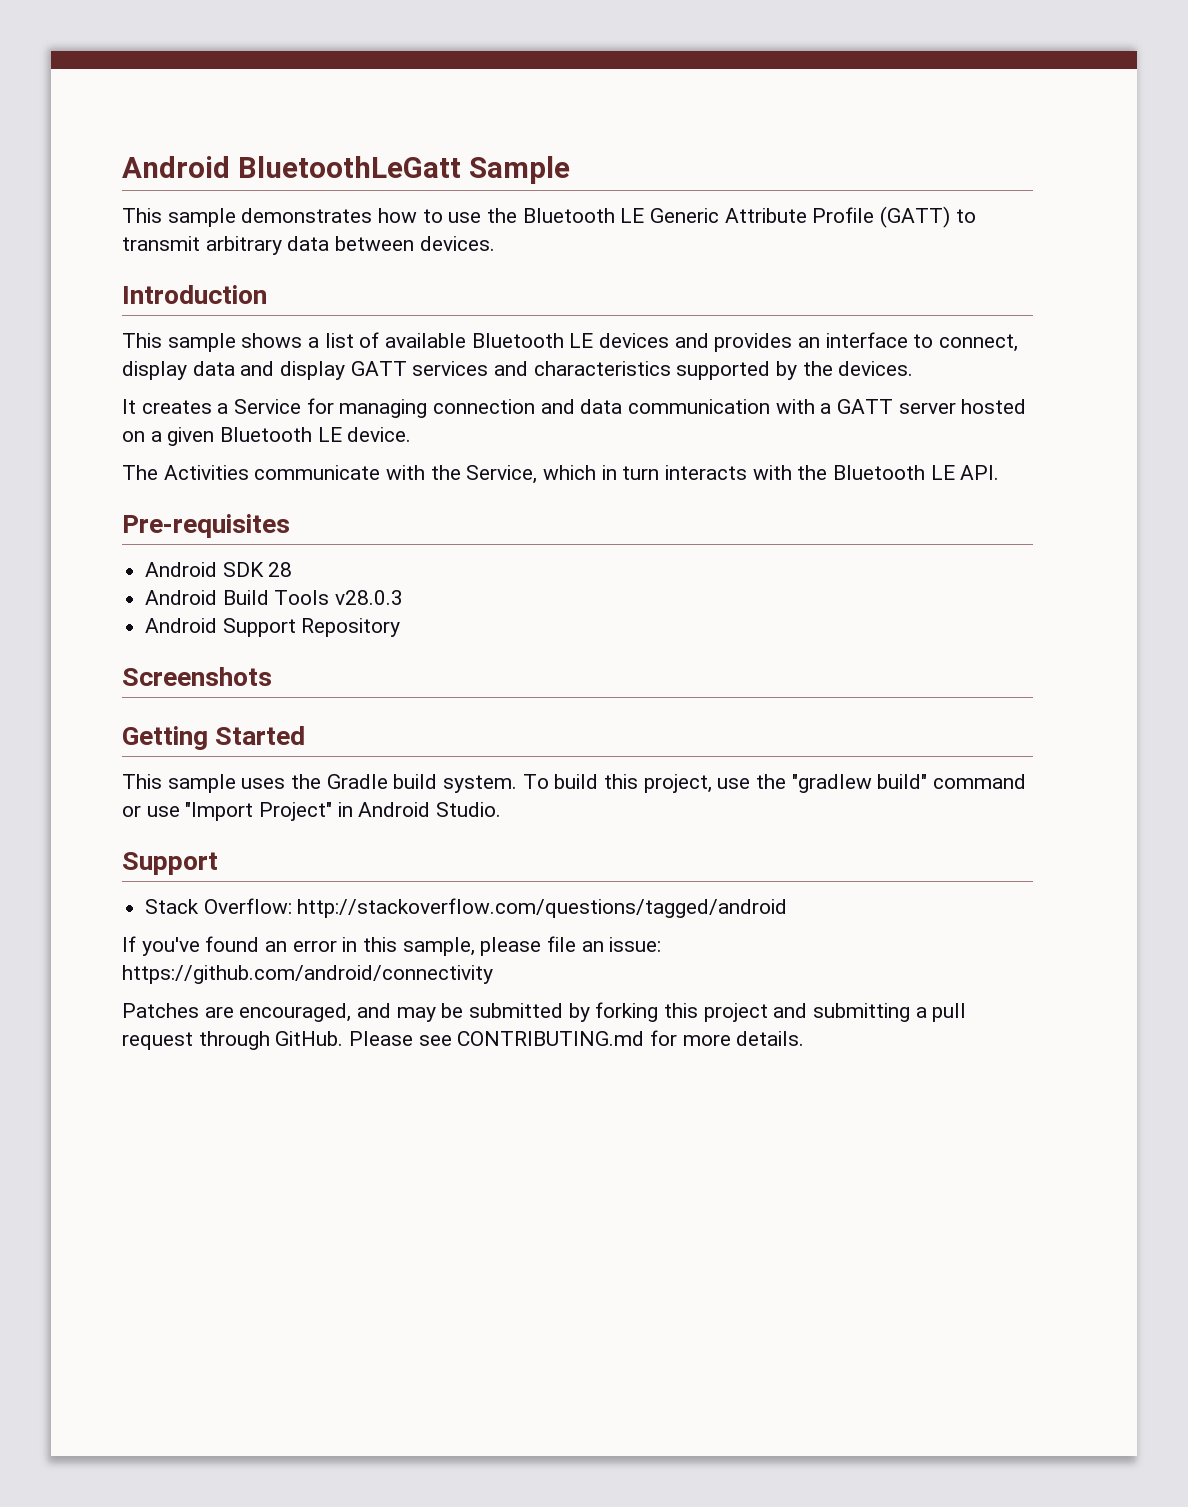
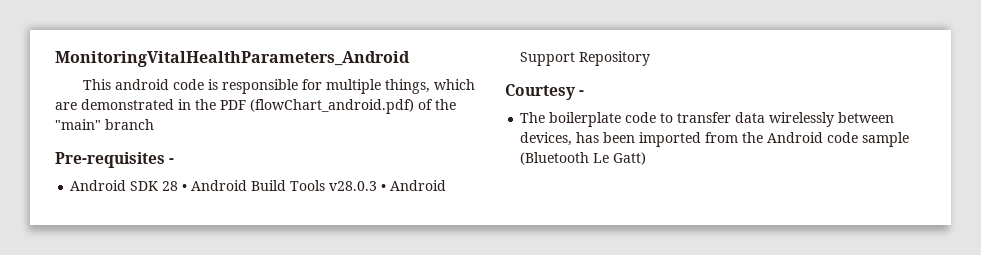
[122,156,570,184] [122,206,976,228] [122,236,495,255] [122,285,267,304] [122,332,1019,352] [122,361,914,380] [122,398,1027,418] [122,427,412,446] [122,465,1000,484] Android BluetoothLeGatt Sample // This sample demonstrates how to use the Bluetooth LE Generic Attribute Profile (GATT) to transmit arbitrary data between devices. // Introduction // This sample shows a list of available Bluetooth LE devices and provides an interface to connect, display data and display GATT services and characteristics supported by the devices. // It creates a Service for managing connection and data communication with a GATT server hosted on a given Bluetooth LE device. // The Activities communicate with the Service, which in turn interacts with the Bluetooth LE API. -> [55,51,410,67] [82,79,475,94] [55,99,456,114] [55,119,154,130] MonitoringVitalHealthParameters_Android // This android code is responsible for multiple things, which are demonstrated in the PDF (flowChart_android.pdf) of the "main" branch
(290, 526) none -> [169,158,175,164] -
(293, 569) // -> [182,184,188,191] •
(404, 597) // -> [381,184,387,191] •
[122,667,272,686] [122,726,306,750] [122,774,1027,793] [122,802,502,821] [122,852,218,875] [145,898,788,918] [122,936,662,956] [122,965,493,984] [122,1002,967,1022] [122,1030,805,1050] Screenshots // Getting Started // This sample uses the Gradle build system. To build this project, use the "gradlew build" command or use "Import Project" in Android Studio. // Support // Stack Overflow: http://stackoverflow.com/questions/tagged/android // If you've found an error in this sample, please file an issue: https://github.com/android/connectivity // Patches are encouraged, and may be submitted by forking this project and submitting a pull request through GitHub. Please see CONTRIBUTING.md for more details. -> [505,84,585,100] [520,112,895,127] [520,132,910,147] [520,152,647,165] Courtesy - // The boilerplate code to transfer data wirelessly between devices, has been imported from the Android code sample (Bluetooth Le Gatt)

